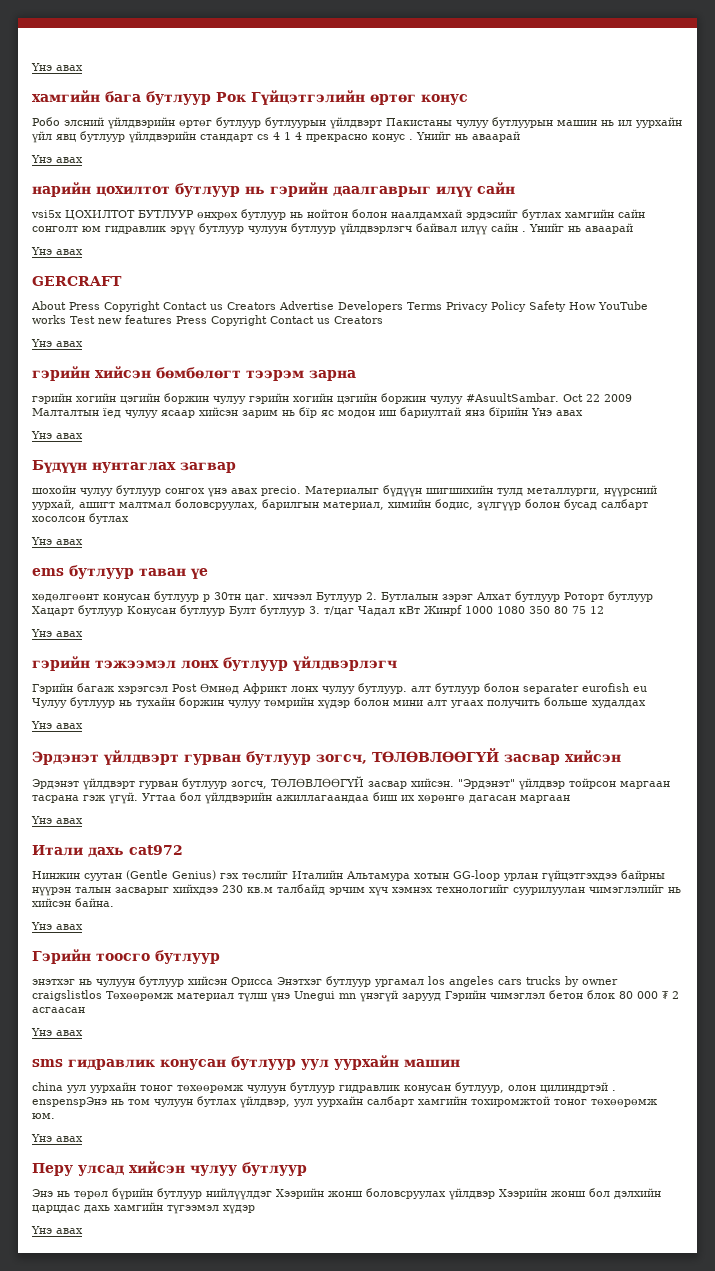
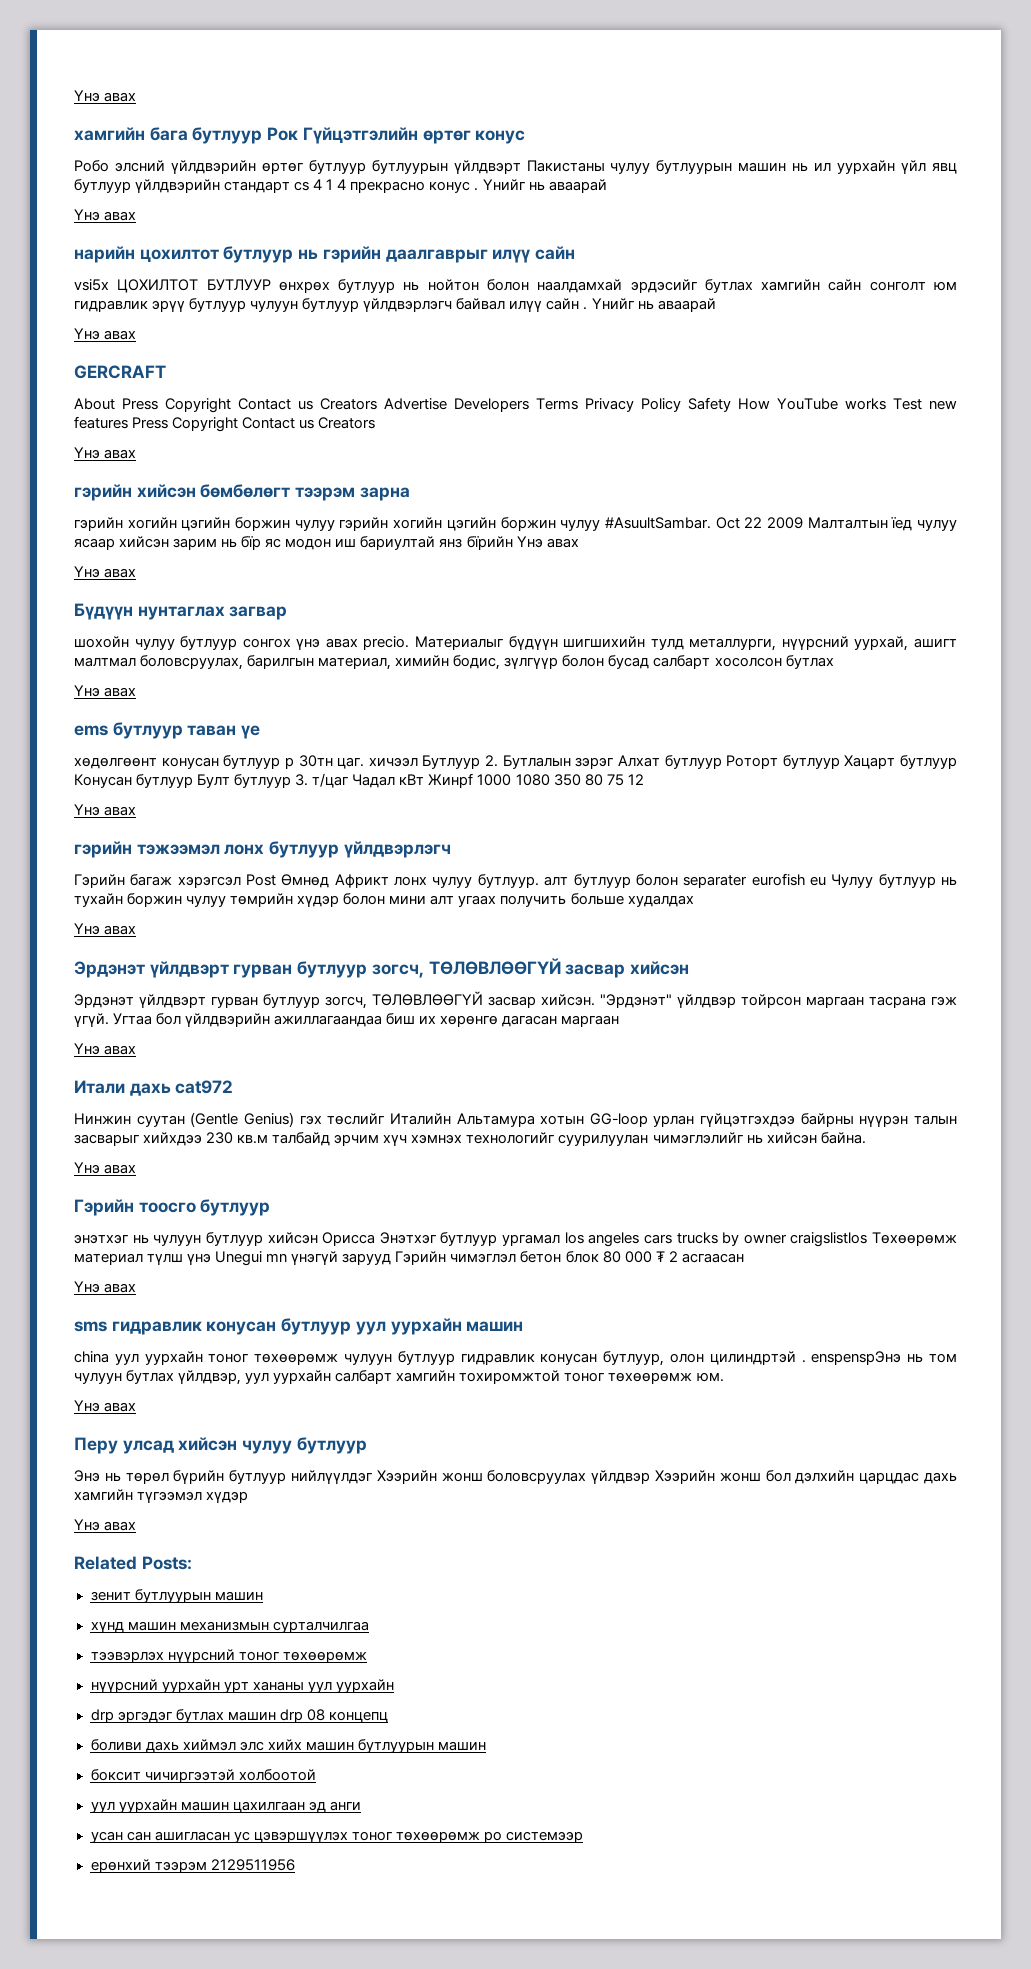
(83, 1231) none -> [74,1556,192,1570] [90,1589,263,1603] [90,1621,369,1633] [90,1649,367,1663] [90,1679,394,1693] [90,1709,388,1723] [90,1739,486,1753] [90,1769,316,1783] [90,1799,361,1813] [90,1831,583,1843] [90,1859,295,1873] // Related Posts: // зенит бутлуурын машин // хүнд машин механизмын сурталчилгаа // тээвэрлэх нүүрсний тоног төхөөрөмж // нүүрсний уурхайн урт хананы уул уурхайн // drp эргэдэг бутлах машин drp 08 концепц // боливи дахь хиймэл элс хийх машин бутлуурын машин // боксит чичиргээтэй холбоотой // уул уурхайн машин цахилгаан эд анги // усан сан ашигласан ус цэвэршүүлэх тоног төхөөрөмж ро системээр // ерөнхий тээрэм 2129511956

